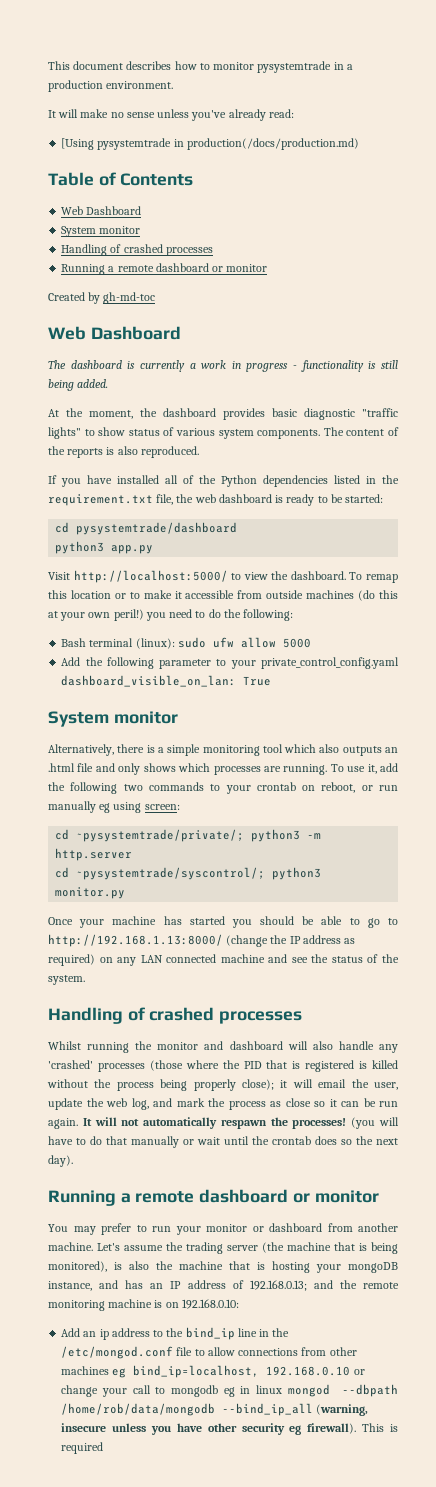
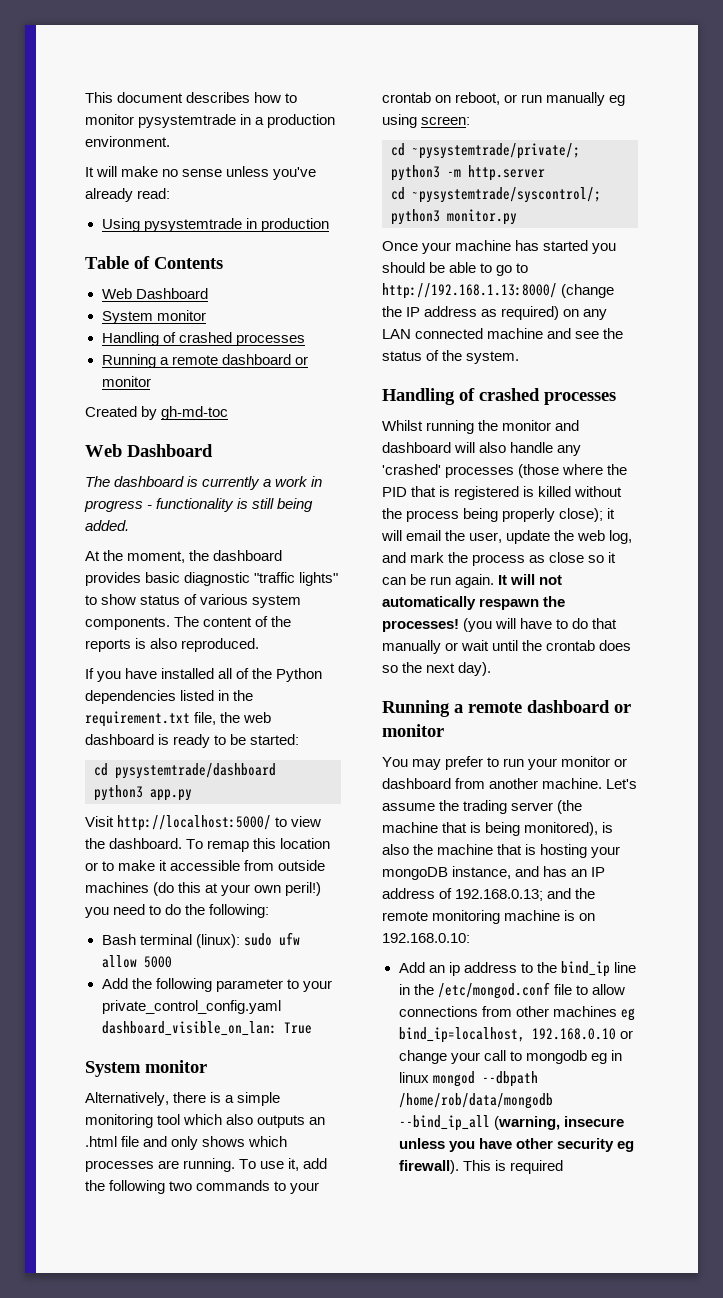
[61,138,359,150] [Using pysystemtrade in production(/docs/production.md) -> [101,218,329,232] Using pysystemtrade in production

